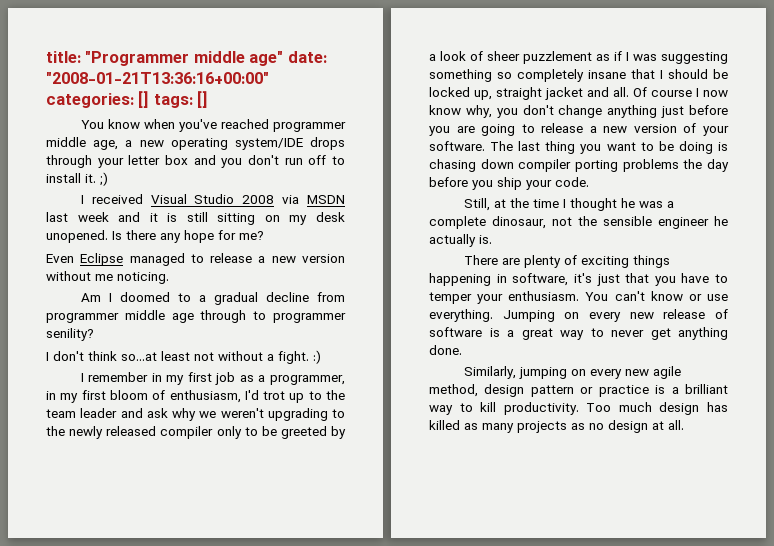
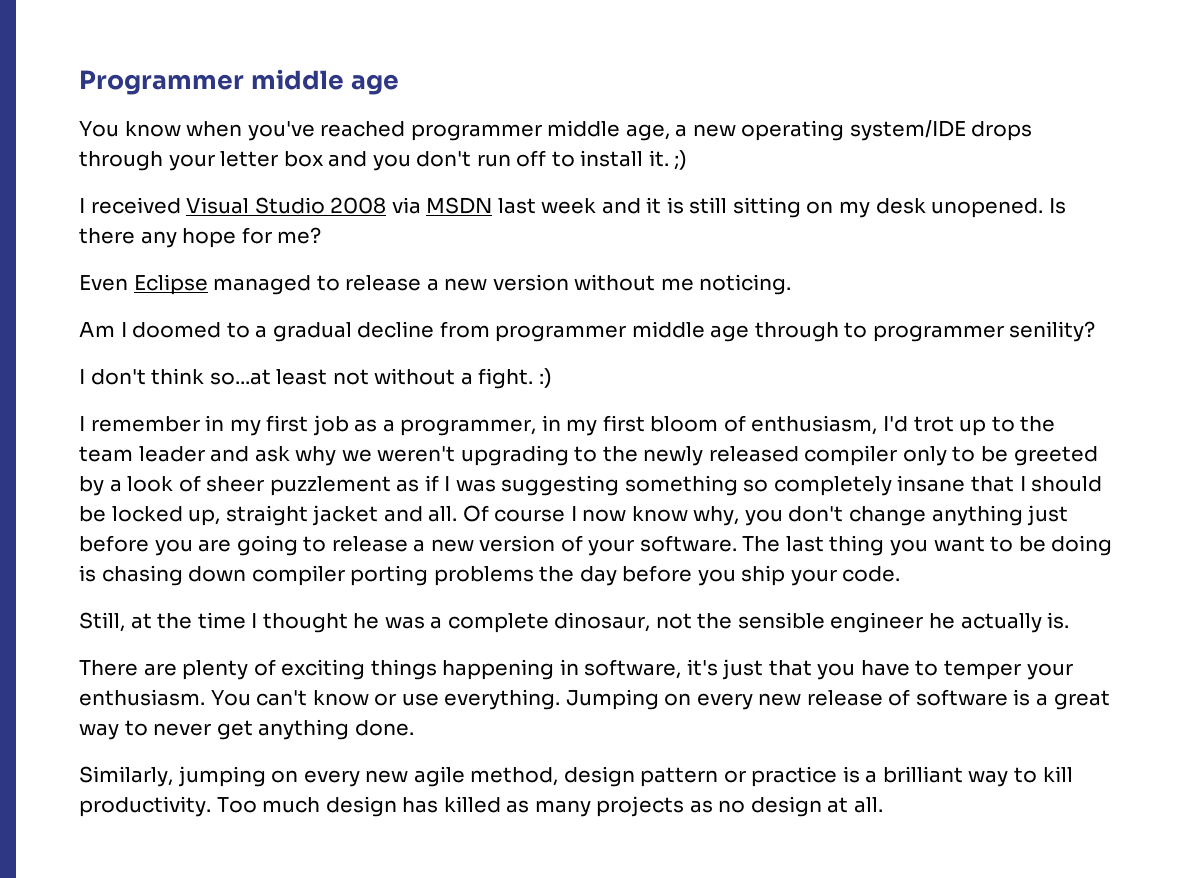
[46,51,327,66] [46,72,269,84] [46,91,209,108] title: "Programmer middle age" date: "2008-01-21T13:36:16+00:00" categories: [] tags: [] -> [79,69,399,95] Programmer middle age

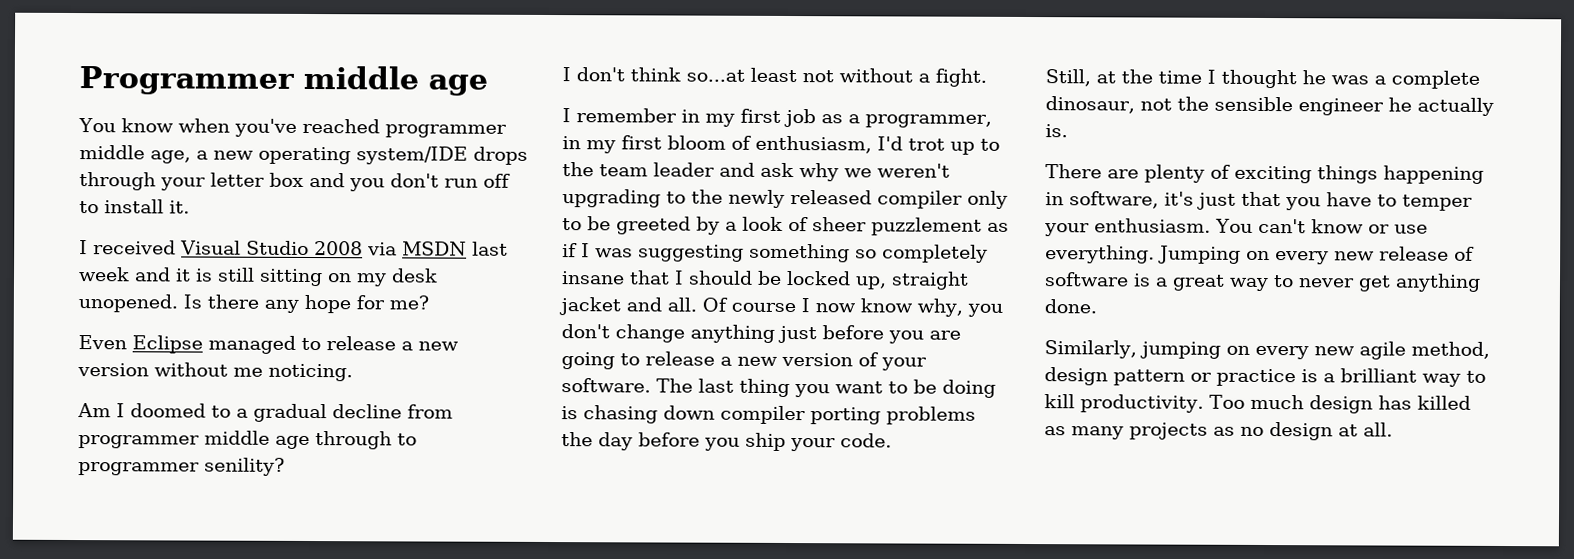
[674,150,688,170] ;) -> (190, 207) none
[538,368,552,388] :) -> (987, 77) none

